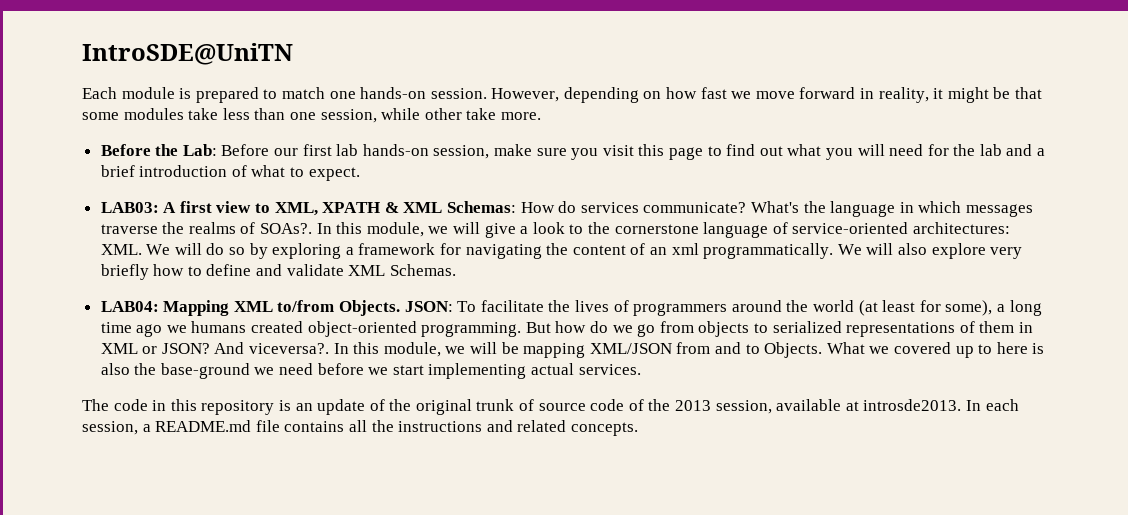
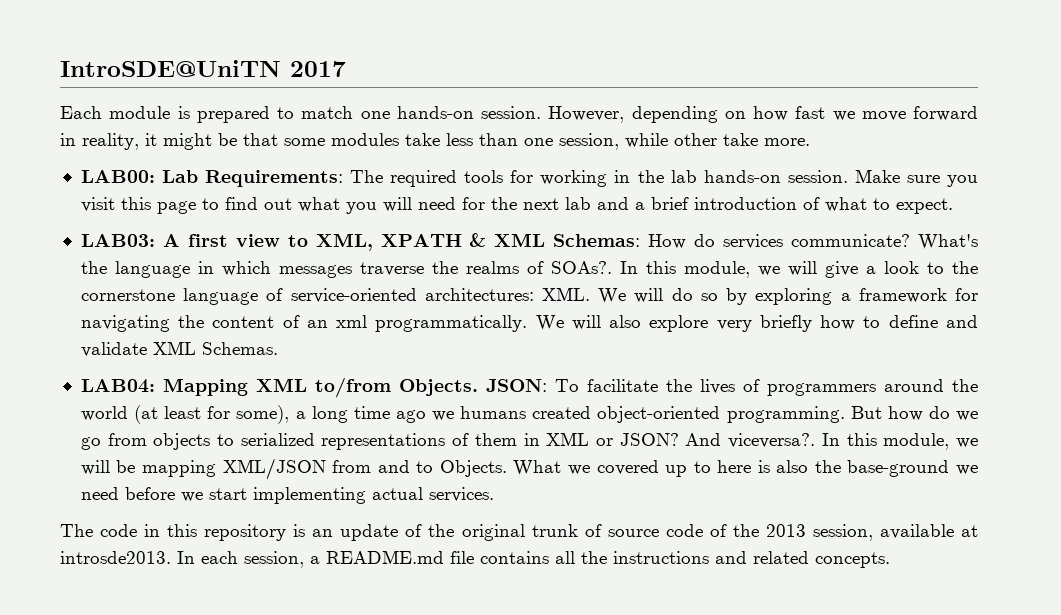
(293, 54) none -> [290,61,346,77] 2017
[100,144,533,159] Before the Lab: Before our first lab hands-on session, make -> [80,169,900,187] LAB00: Lab Requirements: The required tools for working in the lab hands-on session. Make
(976, 150) none -> [522,198,559,210] next

